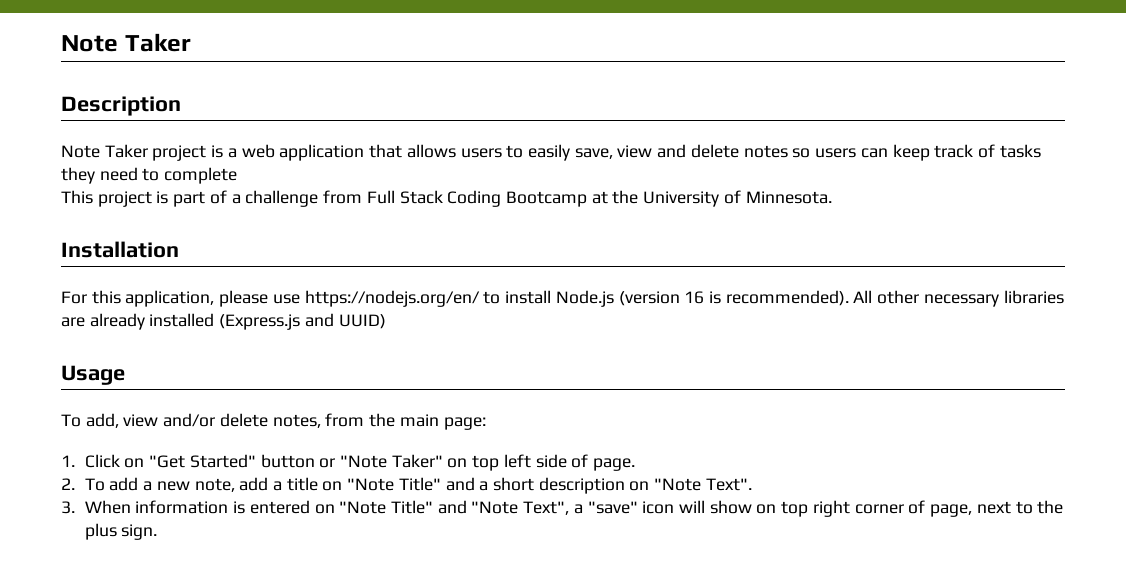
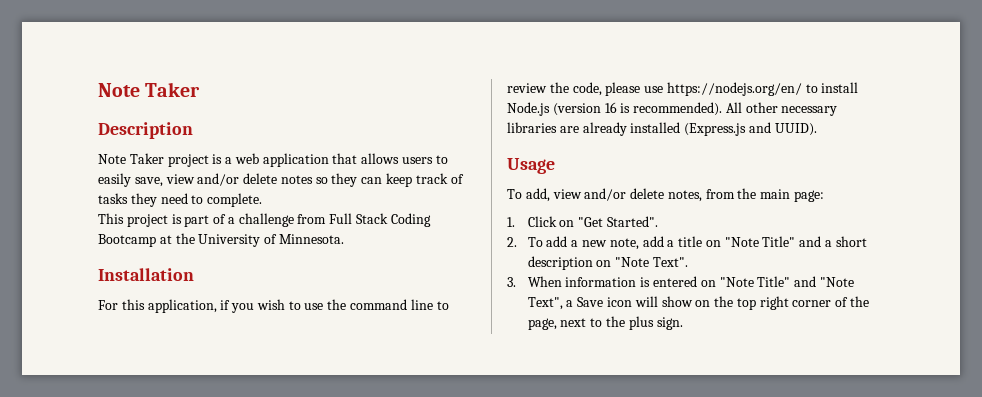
[657,144,687,158] and -> [197,173,240,186] and/or
[815,148,857,158] users -> [331,173,358,187] they
[164,167,238,184] complete -> [207,193,263,207] complete.
(215, 298) none -> [220,299,449,313] [507,82,602,96] if you wish to use the command line to review the code,
[338,314,386,329] UUID) -> [774,123,817,136] UUID).
[189,454,636,471] Started" button or "Note Taker" on top left side of page. -> [606,216,658,227] Started".
[587,501,638,514] "save" -> [577,297,604,307] Save
(777, 509) none -> [714,296,734,307] the
(926, 507) none -> [850,296,870,307] the

